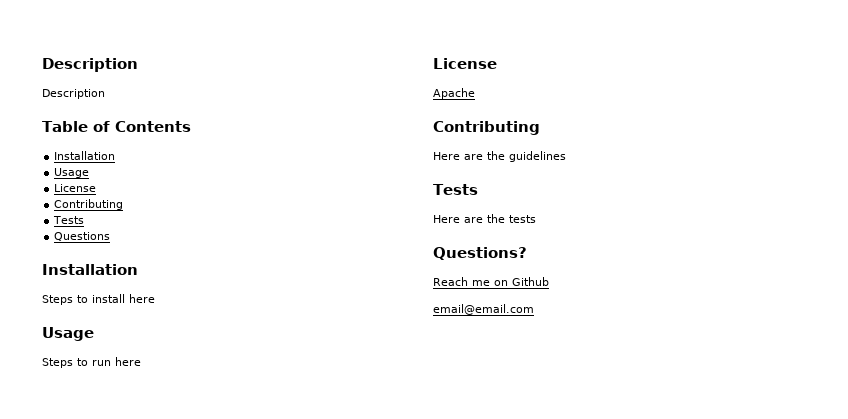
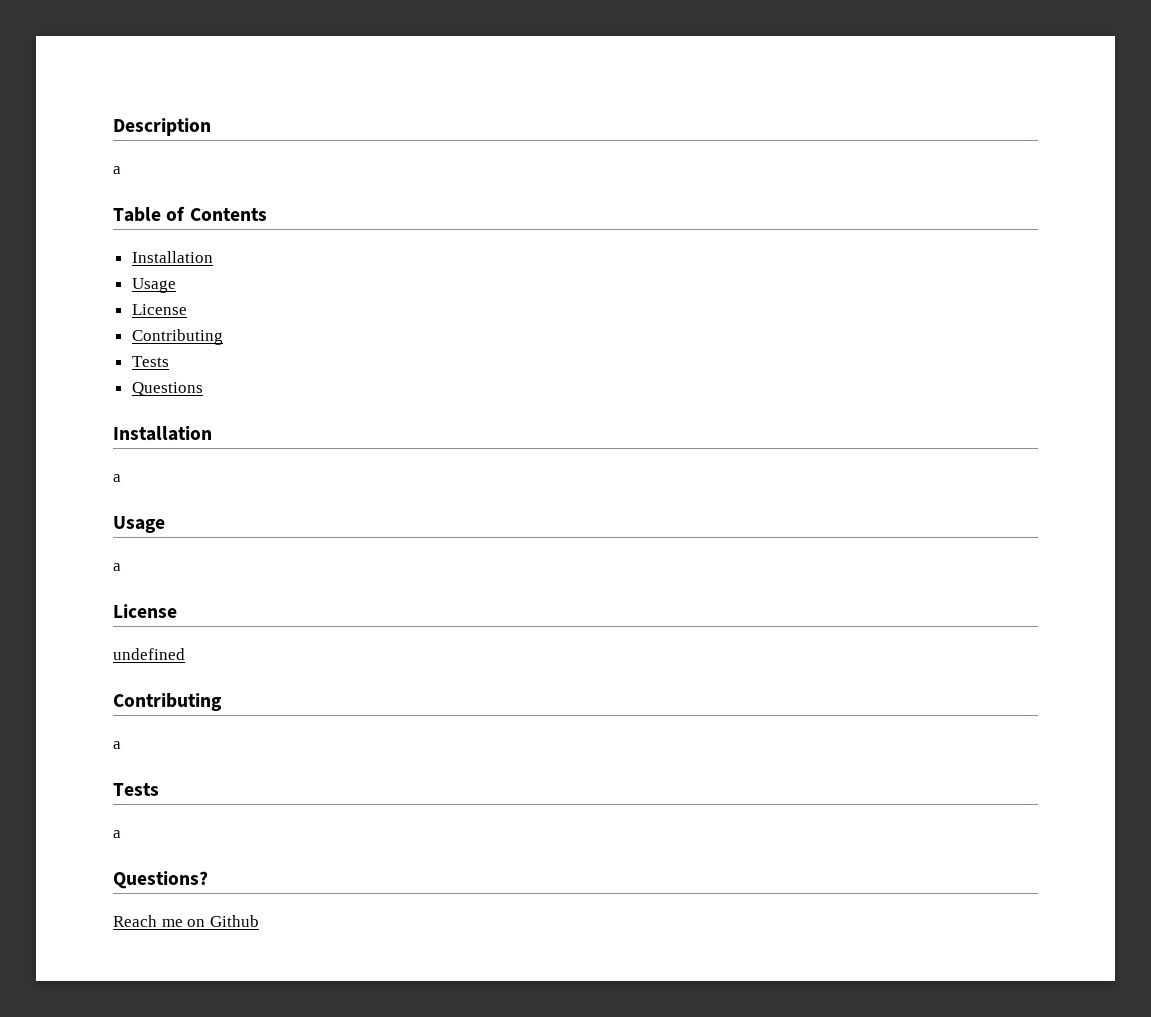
[42,58,138,72] [42,89,105,99] Description // Description -> [113,118,211,136] [113,166,121,174] Description // a
[42,294,155,305] [42,327,94,341] [42,357,141,368] [433,58,497,69] [433,88,475,99] [433,121,540,135] [433,151,566,162] [433,184,478,195] [433,214,536,223] Steps to install here // Usage // Steps to run here // License // Apache // Contributing // Here are the guidelines // Tests // Here are the tests -> [113,474,121,482] [113,516,165,533] [113,563,121,571] [113,604,177,618] [113,648,185,660] [113,693,222,711] [113,741,121,749] [113,783,159,796] [113,830,121,838] a // Usage // a // License // undefined // Contributing // a // Tests // a
[433,304,534,315] // email@email.com -> (259, 921) none

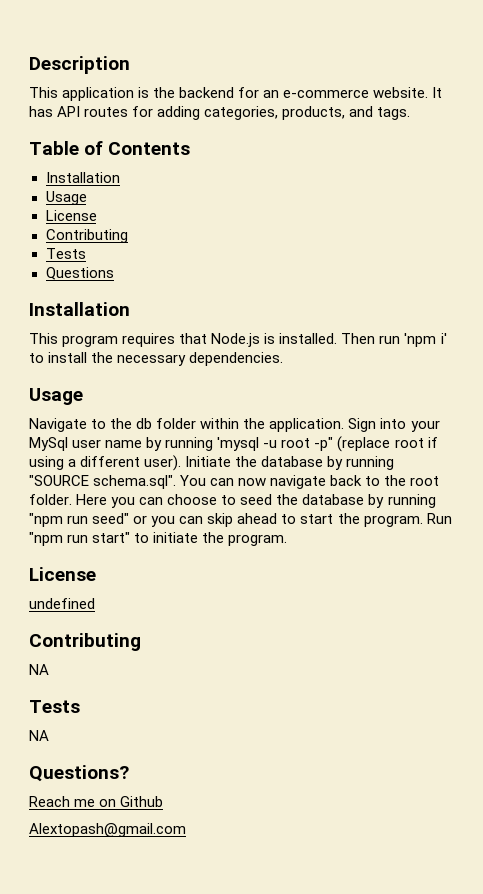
[113,166,121,174] a -> [29,87,443,101] [29,106,411,120] This application is the backend for an e-commerce website. It has API routes for adding categories, products, and tags.
[113,474,121,482] [113,516,165,533] [113,563,121,571] a // Usage // a -> [29,333,447,347] [29,352,284,366] [29,388,83,405] [29,418,440,432] [29,436,438,452] [29,455,395,471] [29,475,440,489] [29,494,436,508] [29,513,452,527] [29,532,288,546] This program requires that Node.js is installed. Then run 'npm i' to install the necessary dependencies. // Usage // Navigate to the db folder within the application. Sign into your MySql user name by running 'mysql -u root -p" (replace root if using a different user). Initiate the database by running "SOURCE schema.sql". You can now navigate back to the root folder. Here you can choose to seed the database by running "npm run seed" or you can skip ahead to start the program. Run "npm run start" to initiate the program.
[113,741,121,749] [113,783,159,796] [113,830,121,838] a // Tests // a -> [29,664,49,675] [29,700,80,713] [29,730,49,741] NA // Tests // NA
(259, 921) none -> [29,823,186,837] // Alextopash@gmail.com

